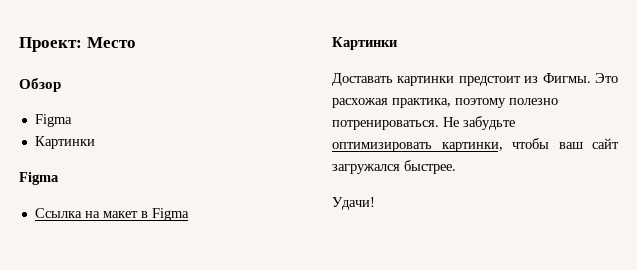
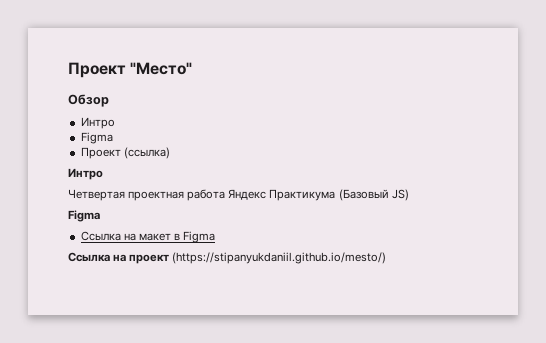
[19,37,136,52] Проект: Место -> [68,62,193,78] Проект "Место"
[34,114,72,127] [34,136,95,149] // Figma // Картинки -> [80,117,115,129] [80,132,113,144] [80,147,170,159] [68,168,103,180] [68,189,409,201] // Интро // Figma // Проект (ссылка) // Интро // Четвертая проектная работа Яндекс Практикума (Базовый JS)
[332,37,397,50] [332,73,618,86] [332,98,558,108] [332,116,515,130] [332,138,619,152] [332,160,456,174] [332,197,375,210] Картинки // Доставать картинки предстоит из Фигмы. Это расхожая практика, поэтому полезно потренироваться. Не забудьте оптимизировать картинки, чтобы ваш сайт загружался быстрее. // Удачи! -> [68,252,387,264] Ссылка на проект (https://stipanyukdaniil.github.io/mesto/)

